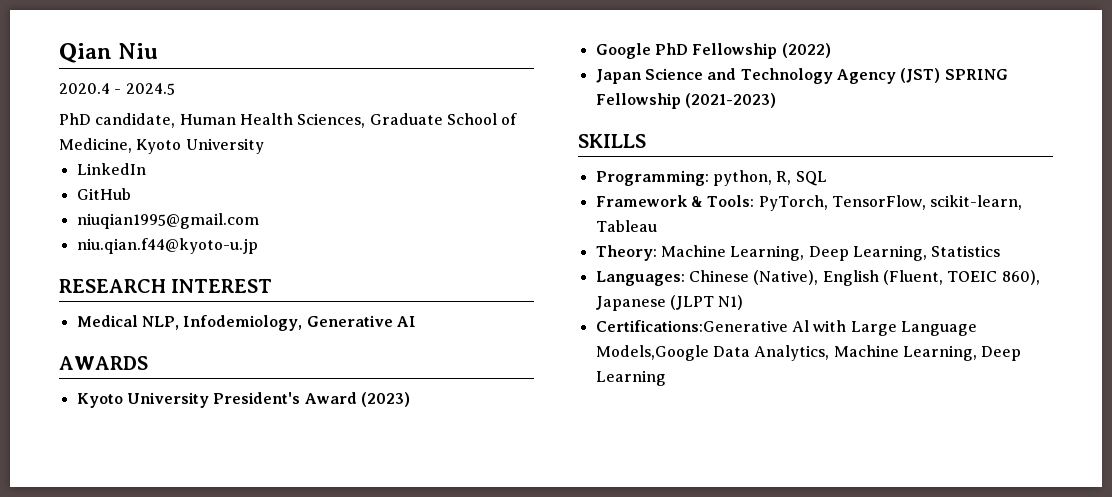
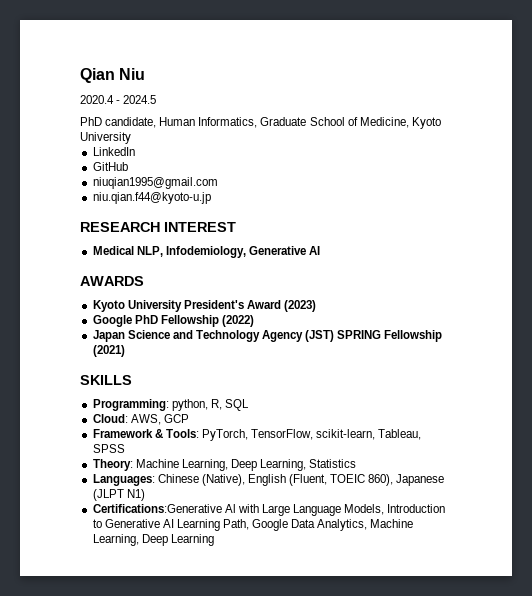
[239,113,366,128] Health Sciences, -> [198,117,258,128] Informatics,
[684,93,776,108] (2021-2023) -> [92,345,125,357] (2021)
(827, 178) none -> [92,414,189,425] // Cloud: AWS, GCP
[595,220,657,232] Tableau -> [378,429,422,440] [92,444,125,453] Tableau, SPSS
[595,345,709,361] Models,Google -> [344,504,446,515] [92,519,289,531] Models, Introduction to Generative AI Learning Path, Google

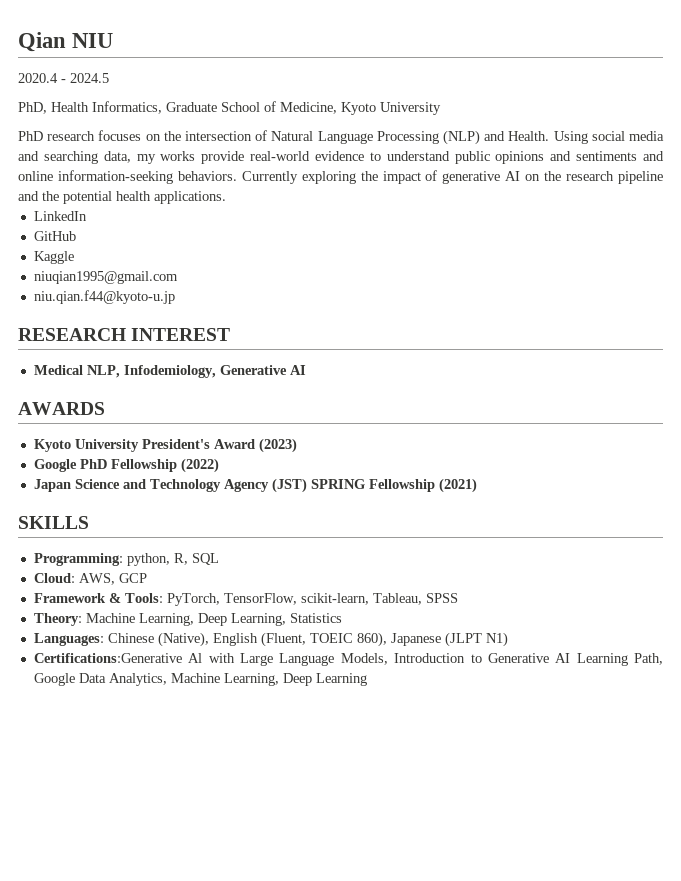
[119,68,146,80] Niu -> [72,33,114,48] NIU
[80,117,196,128] PhD candidate, Human -> [18,102,89,114] PhD, Health
(131, 138) none -> [18,130,664,145] [18,151,664,164] [18,170,663,184] [18,191,226,204] // PhD research focuses on the intersection of Natural Language Processing (NLP) and Health. Using social media and searching data, my works provide real-world evidence to understand public opinions and sentiments and online information-seeking behaviors. Currently exploring the impact of generative AI on the research pipeline and the potential health applications.
(128, 166) none -> [33,251,74,264] // Kaggle

